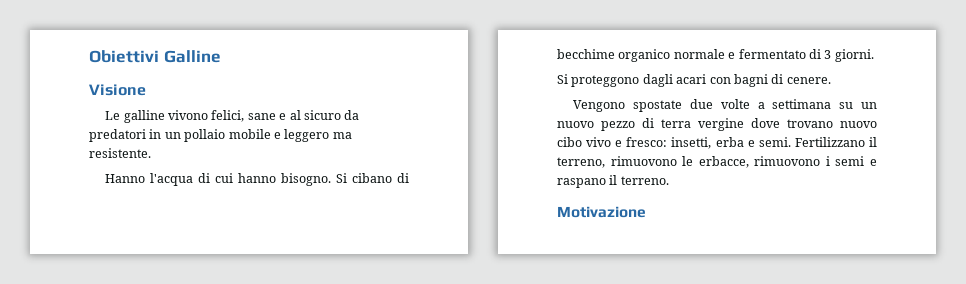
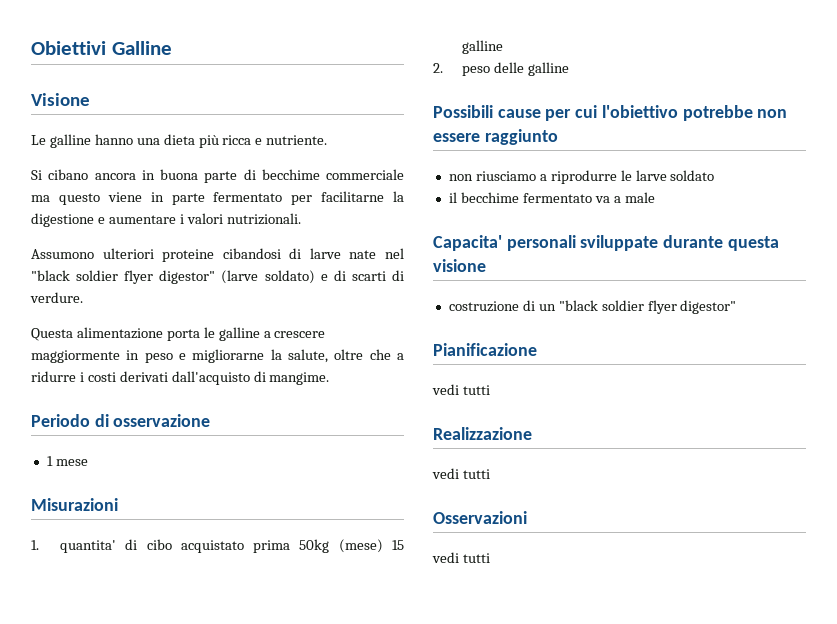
[168,110,360,122] [89,129,352,142] [89,148,151,158] [105,173,409,186] [557,49,874,62] [557,74,831,87] [573,99,877,112] [557,118,877,131] [557,137,877,149] [557,156,877,168] [557,175,669,188] [557,206,646,218] vivono felici, sane e al sicuro da predatori in un pollaio mobile e leggero ma resistente. // Hanno l'acqua di cui hanno bisogno. Si cibano di becchime organico normale e fermentato di 3 giorni. // Si proteggono dagli acari con bagni di cenere. // Vengono spostate due volte a settimana su un nuovo pezzo di terra vergine dove trovano nuovo cibo vivo e fresco: insetti, erba e semi. Fertilizzano il terreno, rimuovono le erbacce, rimuovono i semi e raspano il terreno. // Motivazione -> [94,134,328,148] [31,169,404,183] [31,191,404,205] [31,213,301,227] [31,248,404,262] [31,270,404,284] [30,292,83,303] [31,327,326,341] [31,349,404,363] [31,371,330,385] [31,414,211,427] [46,456,88,466] [31,498,118,511] [31,539,404,553] [461,40,503,54] [433,62,569,76] [433,105,788,121] [433,129,558,145] [448,170,715,184] [448,192,655,203] [433,235,779,251] [433,259,486,272] [448,300,737,314] [433,343,537,356] [432,384,490,395] [433,427,532,440] [432,468,490,479] [433,511,527,524] [432,552,490,563] hanno una dieta più ricca e nutriente. // Si cibano ancora in buona parte di becchime commerciale ma questo viene in parte fermentato per facilitarne la digestione e aumentare i valori nutrizionali. // Assumono ulteriori proteine cibandosi di larve nate nel "black soldier flyer digestor" (larve soldato) e di scarti di verdure. // Questa alimentazione porta le galline a crescere maggiormente in peso e migliorarne la salute, oltre che a ridurre i costi derivati dall'acquisto di mangime. // Periodo di osservazione // 1 mese // Misurazioni // 1. quantita' di cibo acquistato prima 50kg (mese) 15 galline // 2. peso delle galline // Possibili cause per cui l'obiettivo potrebbe non essere raggiunto // non riusciamo a riprodurre le larve soldato // il becchime fermentato va a male // Capacita' personali sviluppate durante questa visione // costruzione di un "black soldier flyer digestor" // Pianificazione // vedi tutti // Realizzazione // vedi tutti // Osservazioni // vedi tutti

